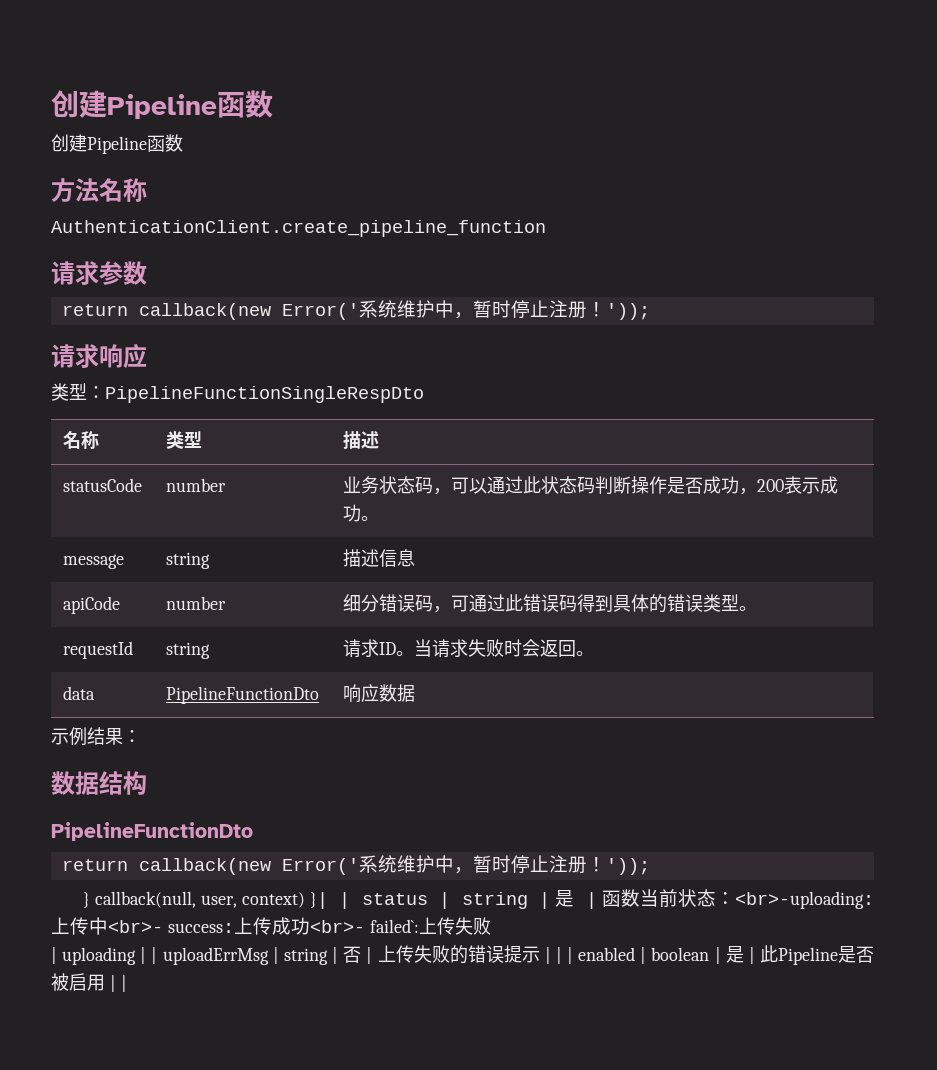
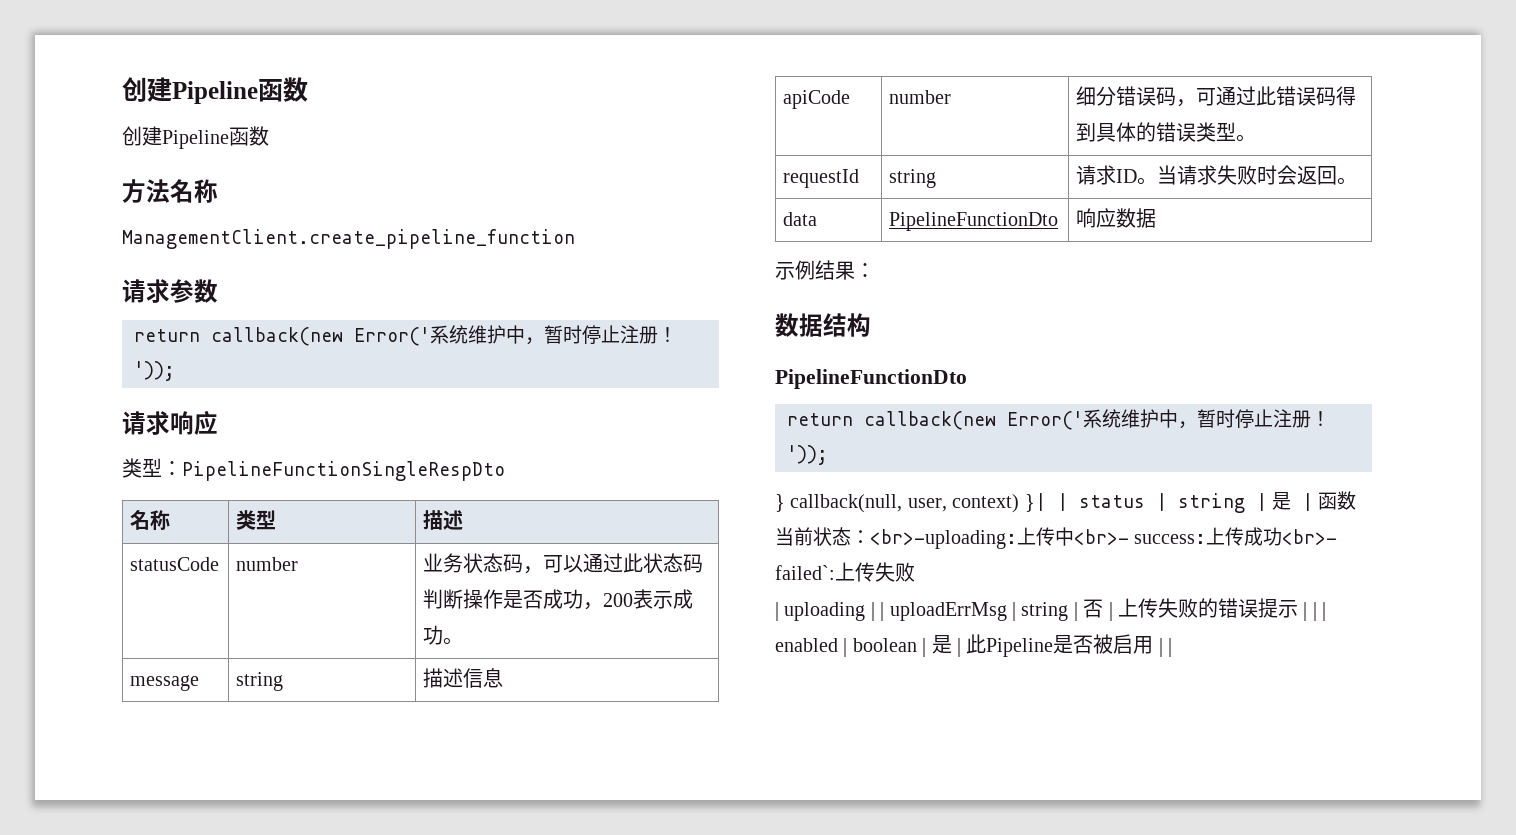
[51,220,546,237] AuthenticationClient.create_pipeline_function -> [122,229,575,249] ManagementClient.create_pipeline_function

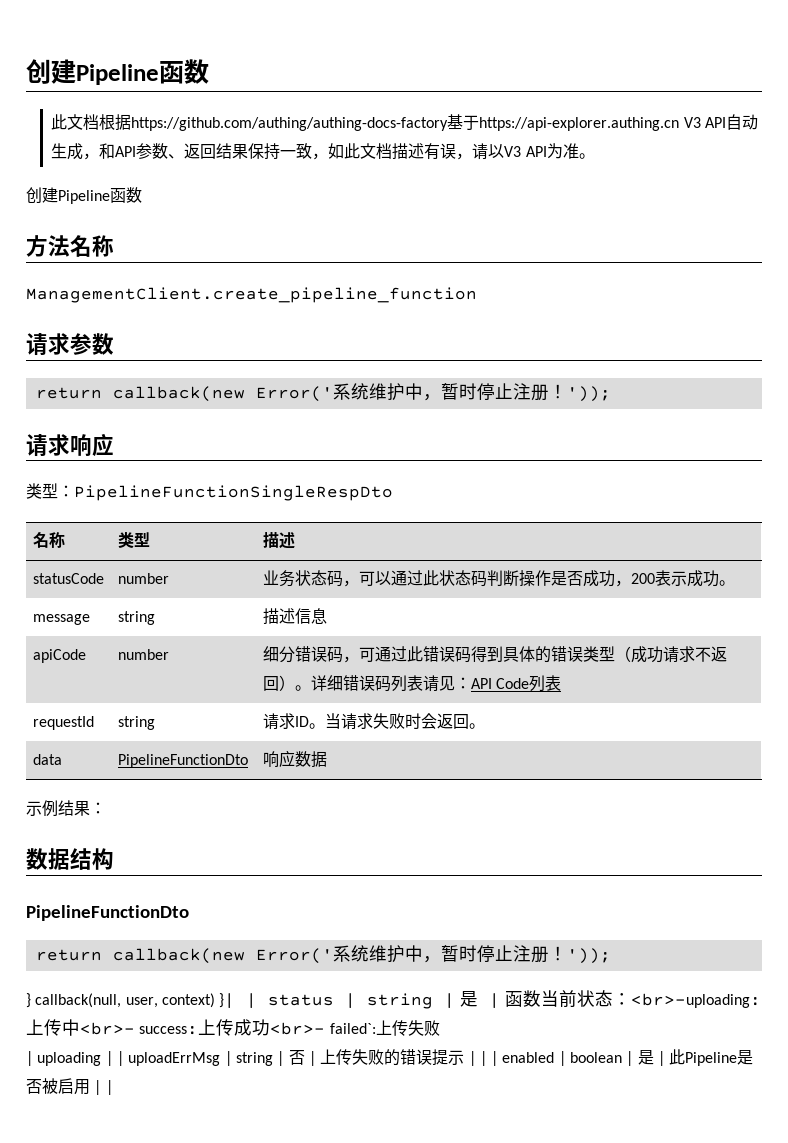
[122,77,308,104] 创建Pipeline函数 -> [26,59,209,85] [51,114,758,131] [51,143,595,160] 创建Pipeline函数 // 此文档根据https://github.com/authing/authing-docs-factory基于https://api-explorer.authing.cn V3 API自动生成，和API参数、返回结果保持一致，如此文档描述有误，请以V3 API为准。
[1236,134,1257,142] 。 -> [614,646,727,663] [262,675,562,692] （成功请求不返回）。详细错误码列表请见：API Code列表

